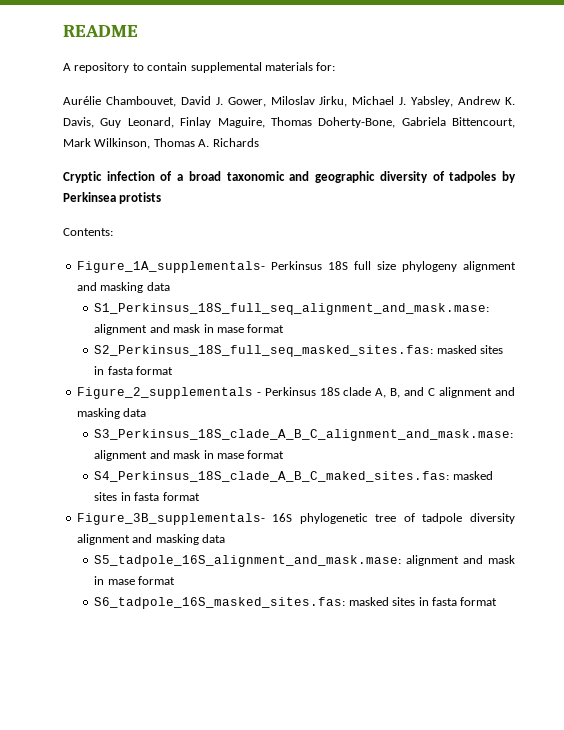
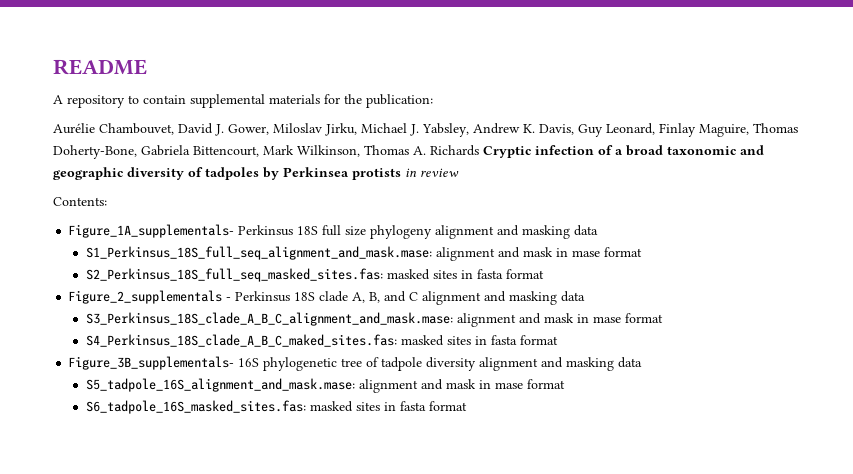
[316,62,336,71] for: -> [324,94,433,108] for the publication:
(259, 142) // -> (479, 150) none
(162, 198) none -> [405,168,459,177] in review

